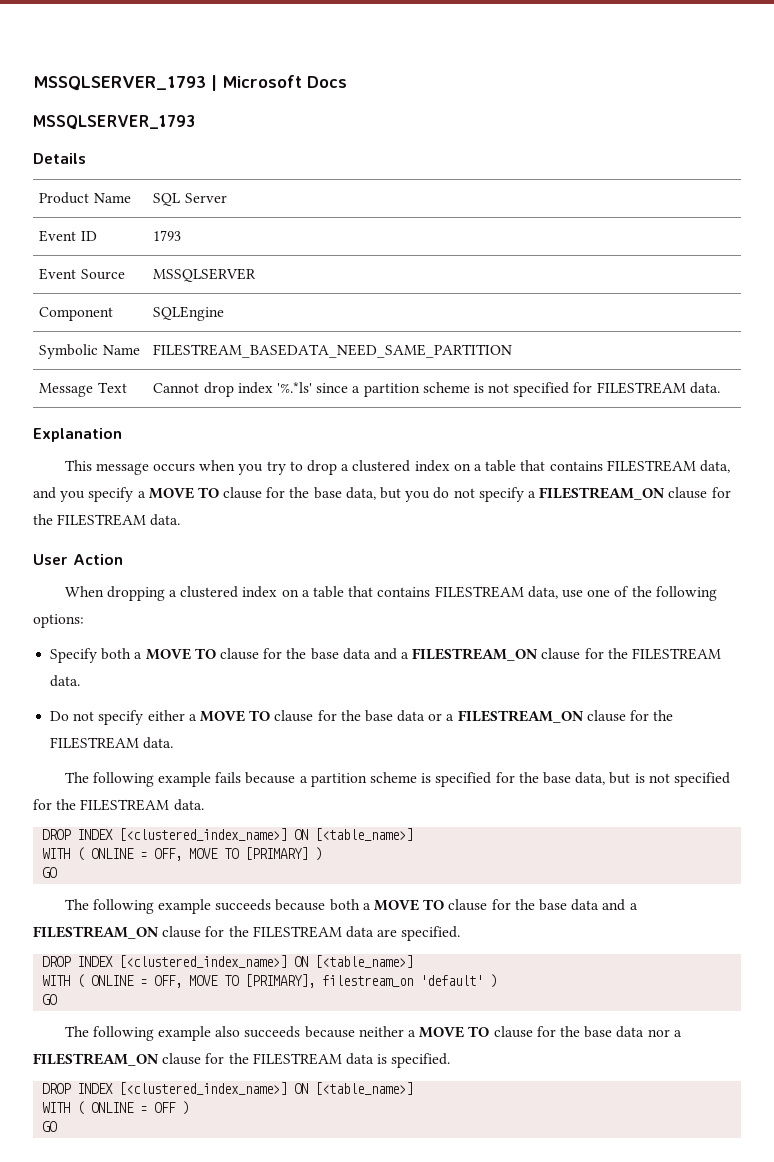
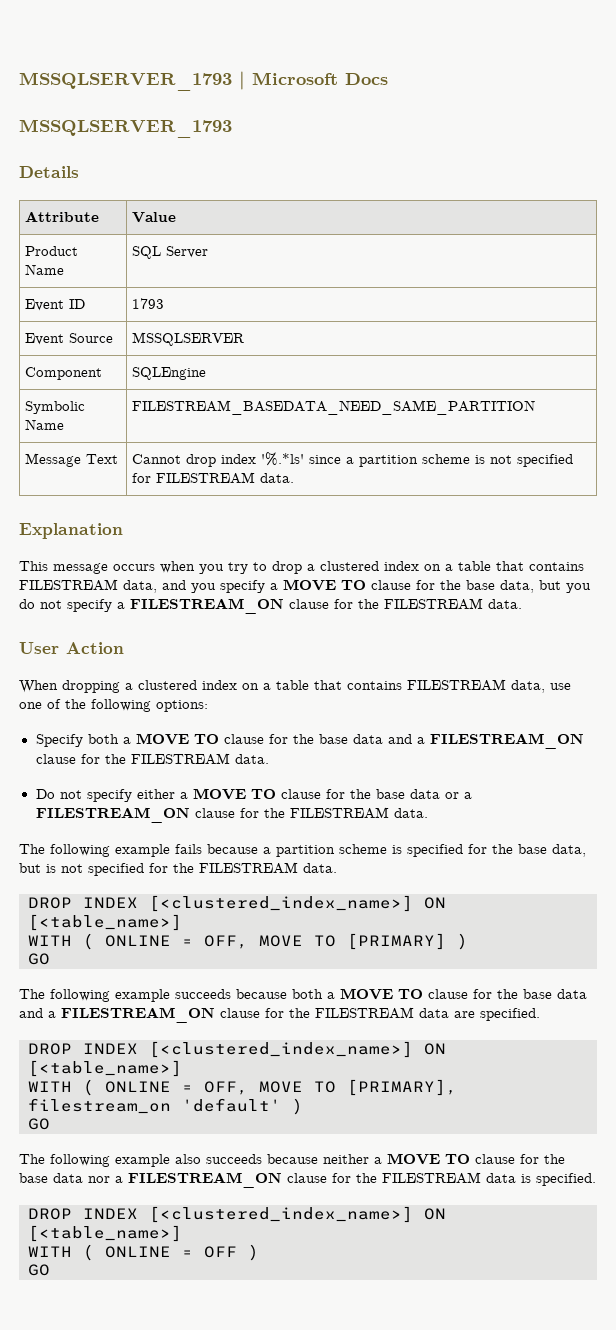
(86, 158) none -> [25,211,100,222] [132,212,177,223] // Attribute | Value

